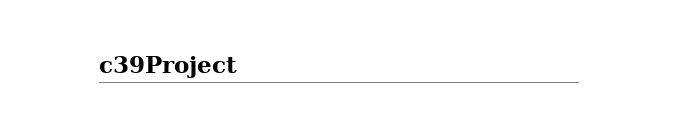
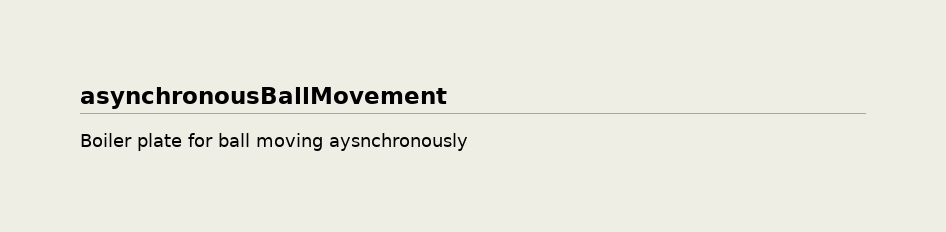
[99,56,237,78] c39Project -> [80,87,447,109] [80,133,468,151] asynchronousBallMovement // Boiler plate for ball moving aysnchronously

